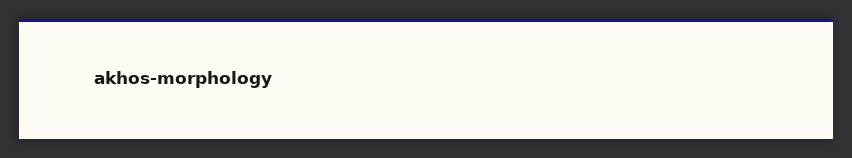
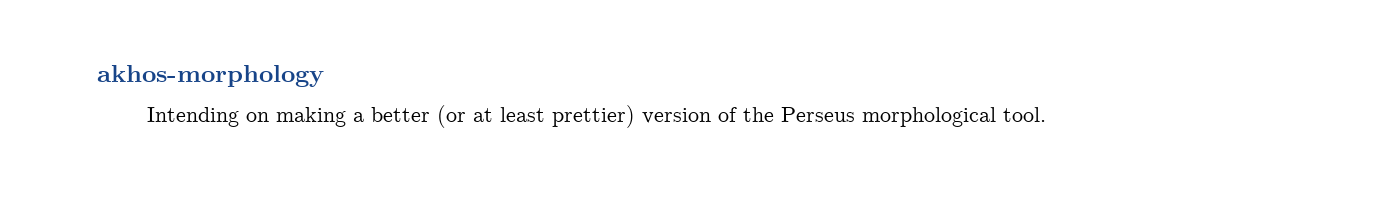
(272, 79) none -> [146,105,1046,128] // Intending on making a better (or at least prettier) version of the Perseus morphological tool.

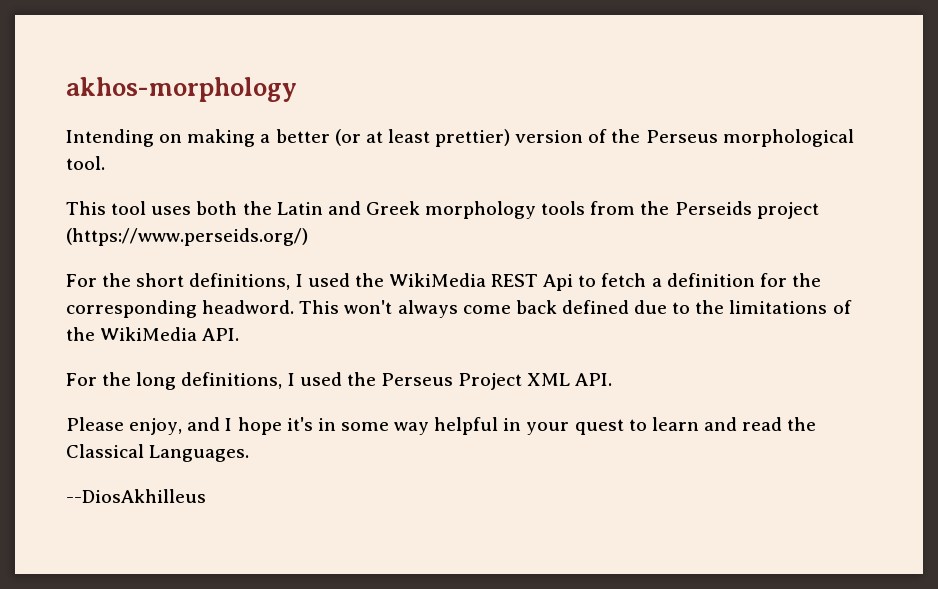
(1046, 114) none -> [66,201,819,219] [66,228,308,246] [66,273,821,291] [66,300,852,318] [66,327,240,341] [66,372,613,390] [66,417,817,435] [66,444,250,462] [66,489,206,503] // This tool uses both the Latin and Greek morphology tools from the Perseids project (https://www.perseids.org/) // For the short definitions, I used the WikiMedia REST Api to fetch a definition for the corresponding headword. This won't always come back defined due to the limitations of the WikiMedia API. // For the long definitions, I used the Perseus Project XML API. // Please enjoy, and I hope it's in some way helpful in your quest to learn and read the Classical Languages. // --DiosAkhilleus

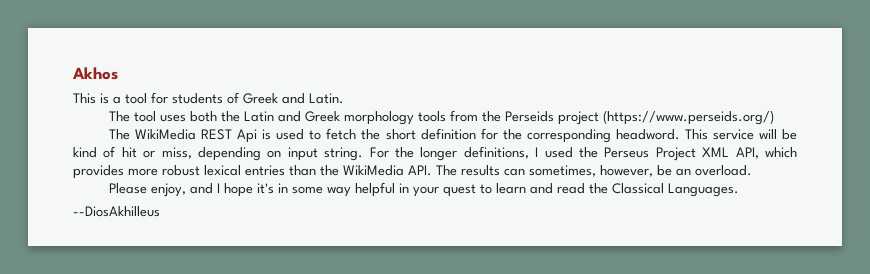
[66,77,297,102] [66,129,854,147] [66,156,105,170] [66,201,106,215] akhos-morphology // Intending on making a better (or at least prettier) version of the Perseus morphological tool. // This -> [72,67,118,80] [73,92,344,104] [109,111,131,122] Akhos // This is a tool for students of Greek and Latin. // The
[66,273,662,291] For the short definitions, I used the WikiMedia REST Api to fetch a -> [109,128,416,143] The WikiMedia REST Api is used to fetch the short
[344,300,852,318] [66,327,240,341] [66,372,177,390] won't always come back defined due to the limitations of the WikiMedia API. // For the long -> [712,129,798,140] [73,146,458,161] service will be kind of hit or miss, depending on input string. For the longer
[575,373,613,386] API. -> [735,147,797,159] [73,165,752,179] API, which provides more robust lexical entries than the WikiMedia API. The results can sometimes, however, be an overload.

